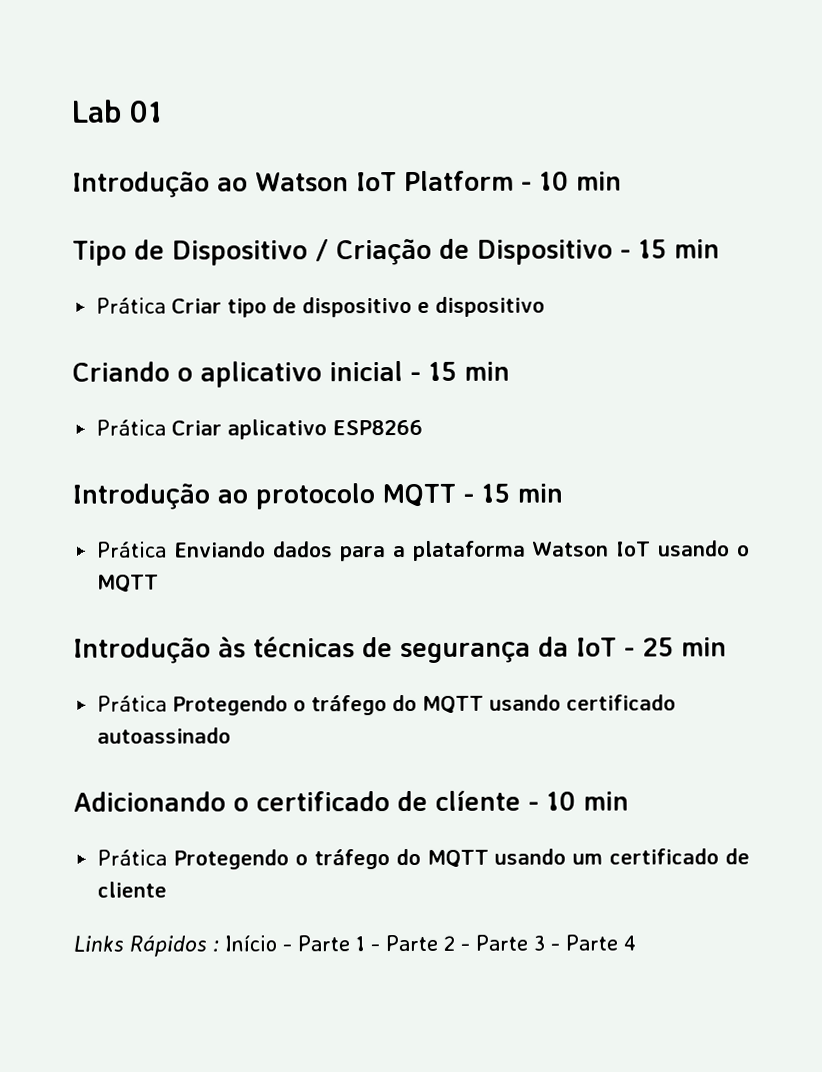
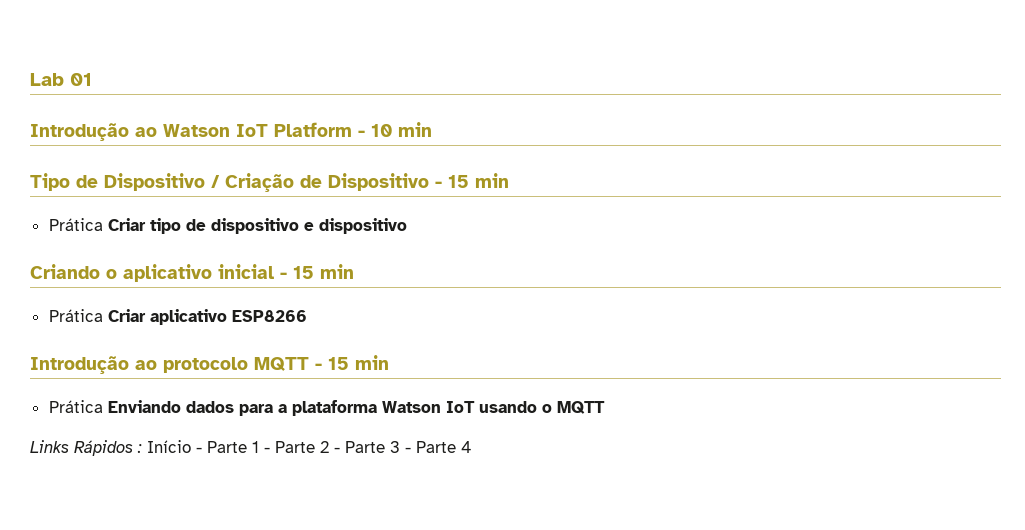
[73,636,727,664] [97,694,677,716] [97,727,232,744] [73,790,629,812] [97,848,750,870] [97,881,168,898] // Introdução às técnicas de segurança da IoT - 25 min // Prática Protegendo o tráfego do MQTT usando certificado autoassinado // Adicionando o certificado de clíente - 10 min // Prática Protegendo o tráfego do MQTT usando um certificado de cliente -> (605, 407) none

